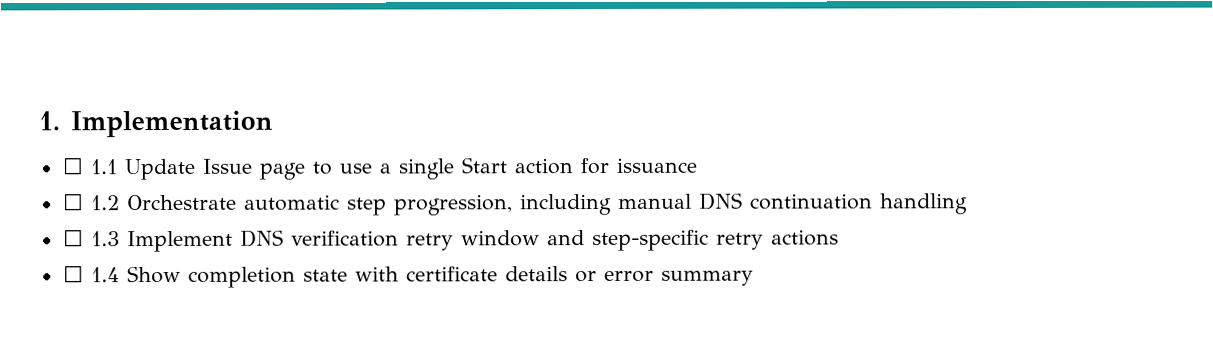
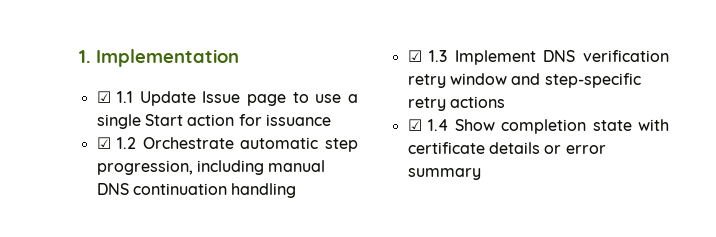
[61,157,84,175] ☐ -> [96,91,111,103] ☑
[62,193,84,211] ☐ -> [96,137,111,149] ☑
[62,229,84,247] ☐ -> [407,50,422,62] ☑
[62,265,84,283] ☐ -> [407,119,422,131] ☑

